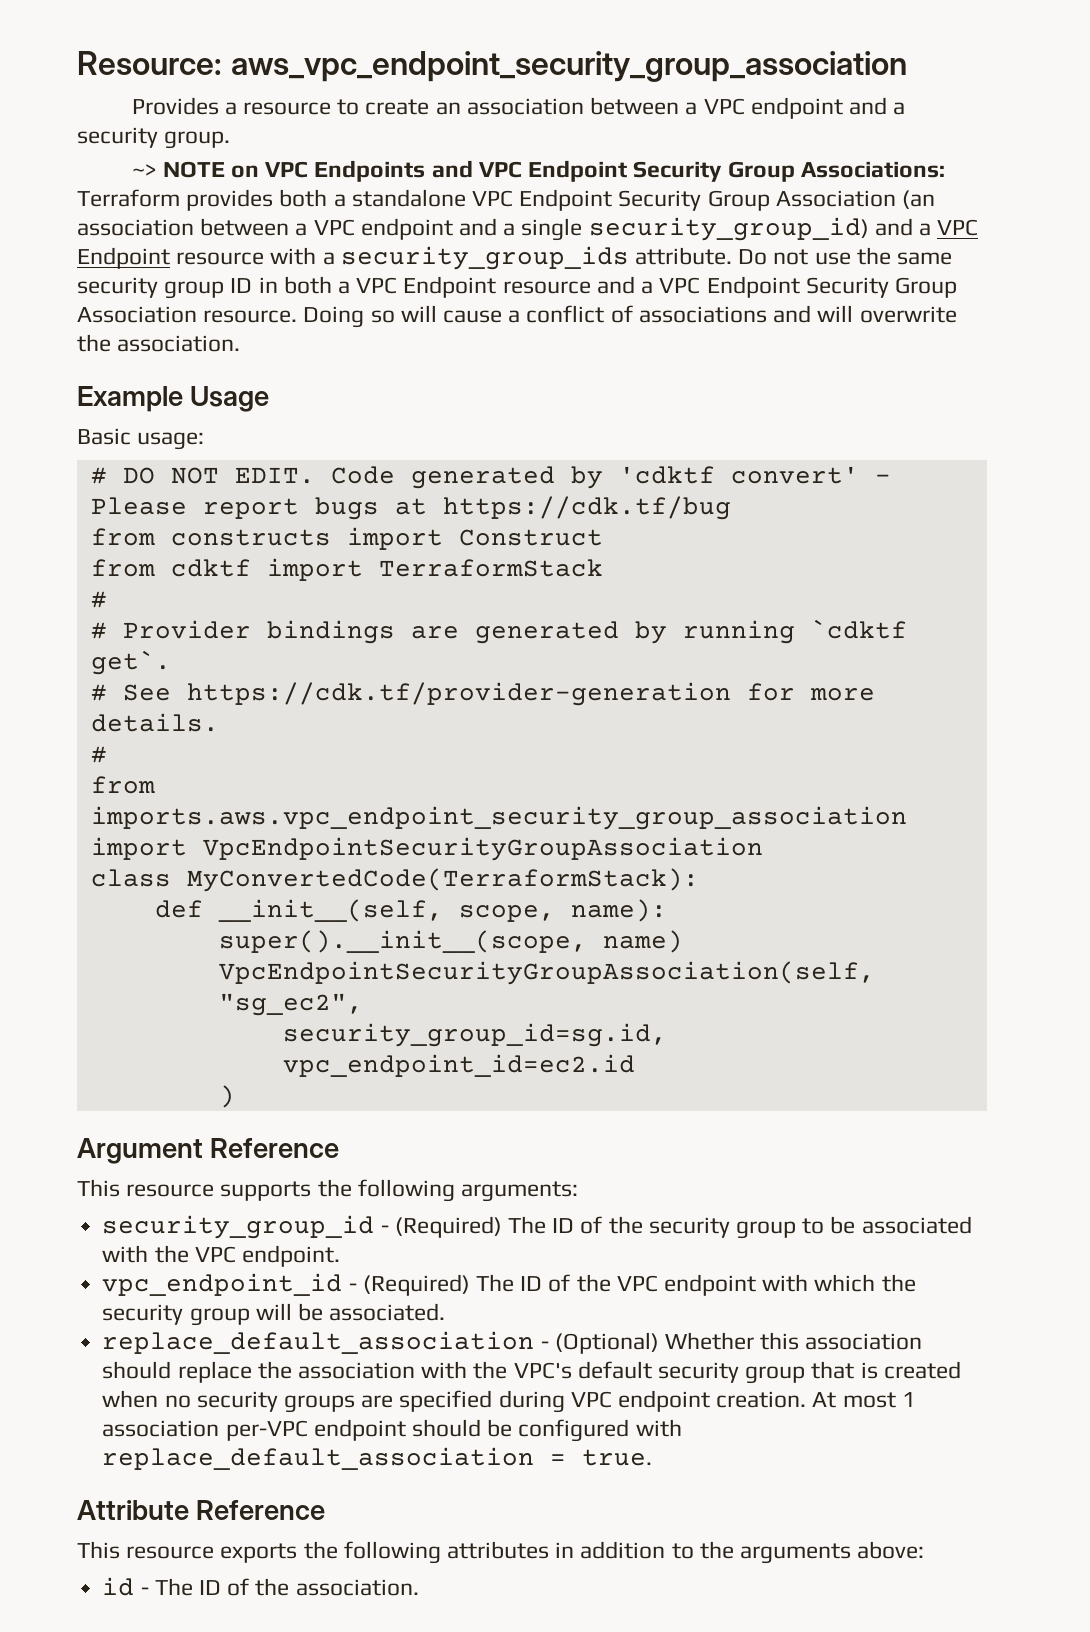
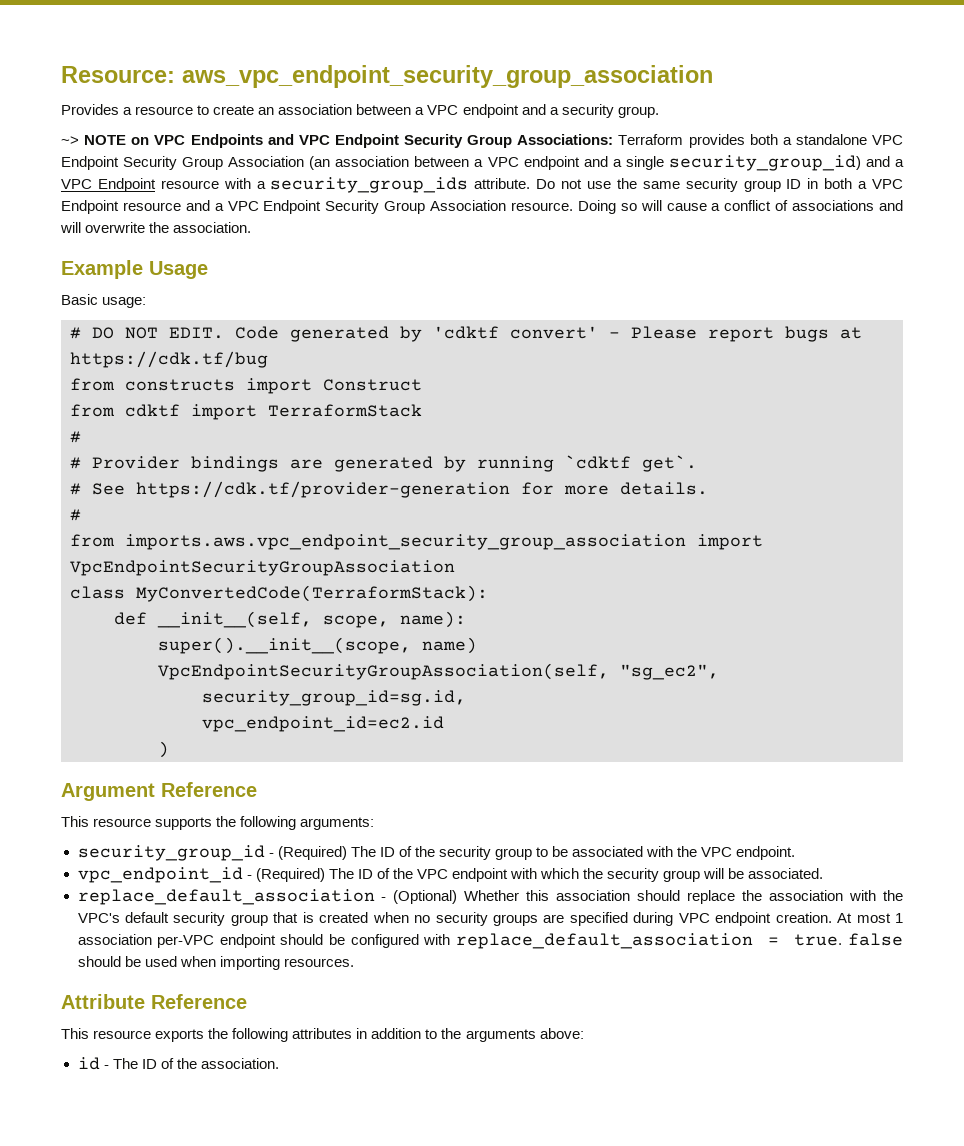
(653, 1457) none -> [848,933,903,946] [77,956,354,970] false should be used when importing resources.

